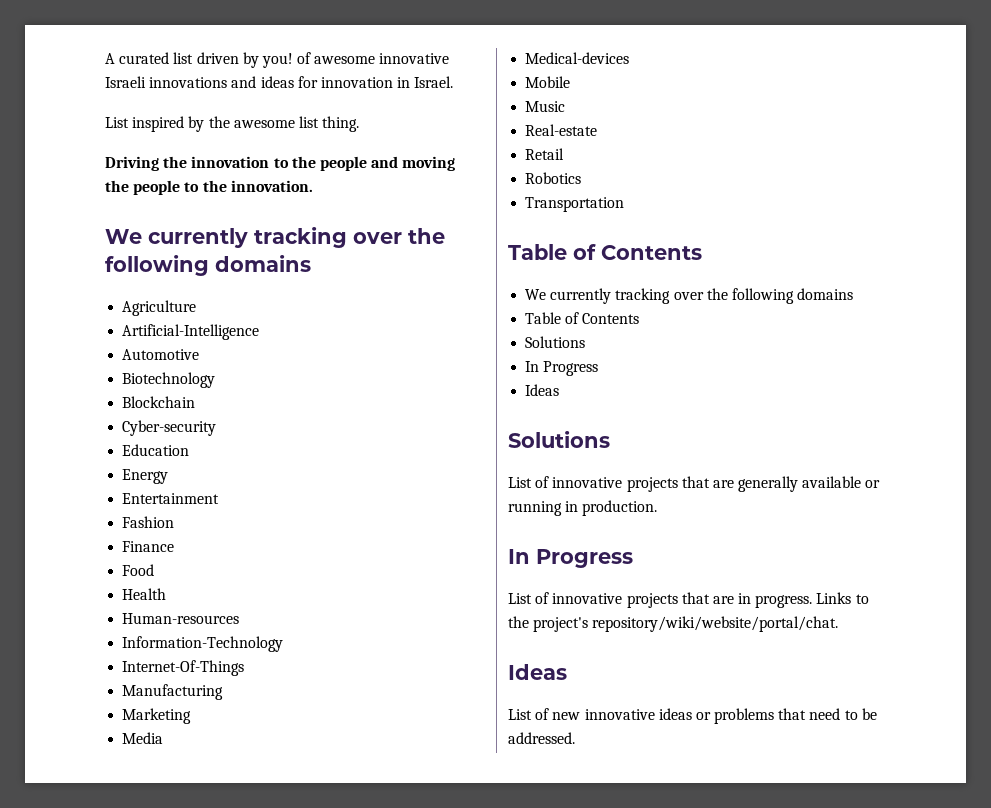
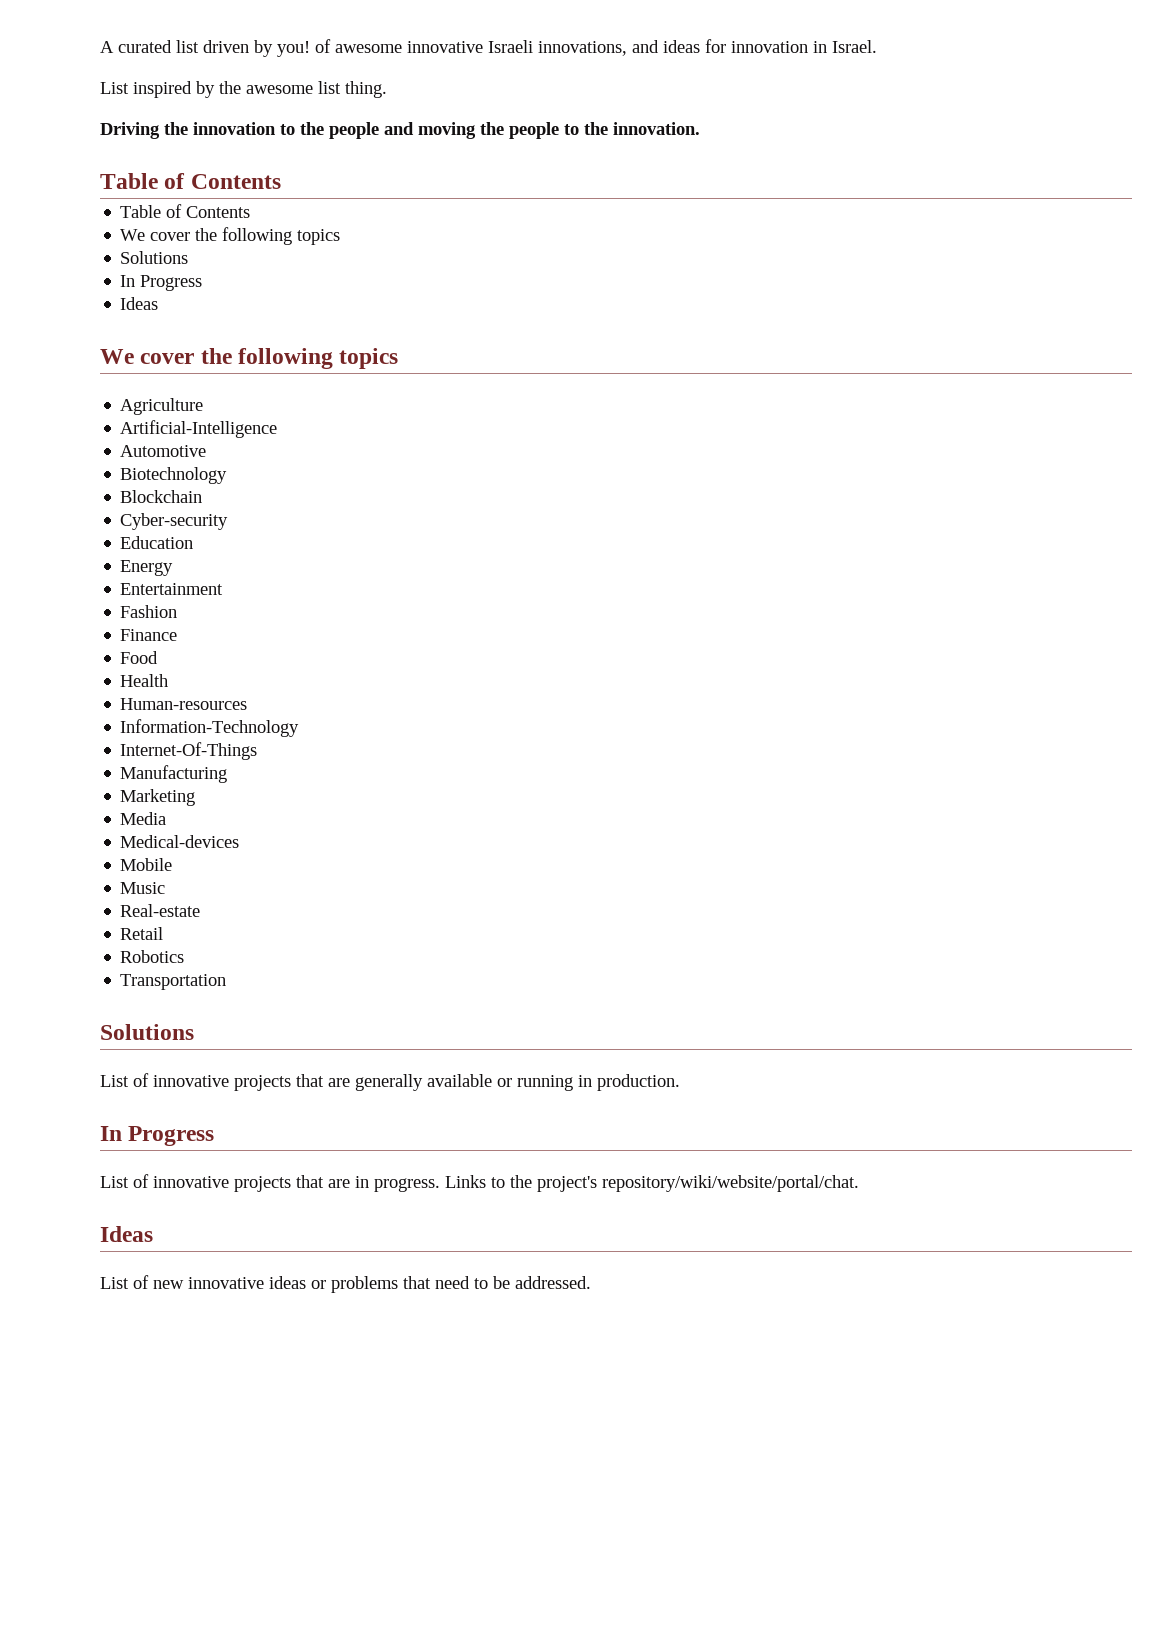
[149,77,228,88] innovations -> [538,41,627,56] innovations,
[105,227,445,248] [105,255,311,276] We currently tracking over the following domains -> [100,173,281,189] [120,204,251,218] [120,227,341,245] [120,251,189,264] [120,275,203,291] [120,297,159,310] [100,348,399,369] Table of Contents // Table of Contents // We cover the following topics // Solutions // In Progress // Ideas // We cover the following topics
[508,244,702,260] [525,288,854,304] [525,312,640,324] [525,336,586,348] [525,361,599,376] [525,384,560,396] // Table of Contents // We currently tracking over the following domains // Table of Contents // Solutions // In Progress // Ideas -> (227, 982) none

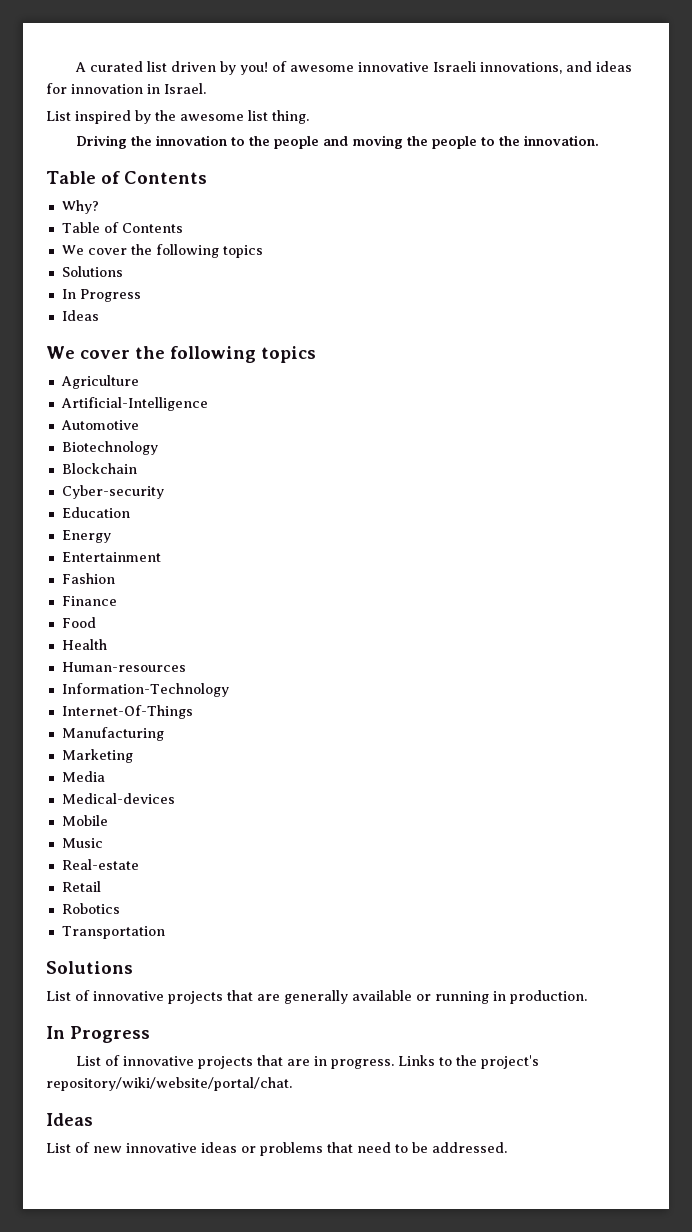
(281, 181) none -> [61,200,99,214] // Why?

